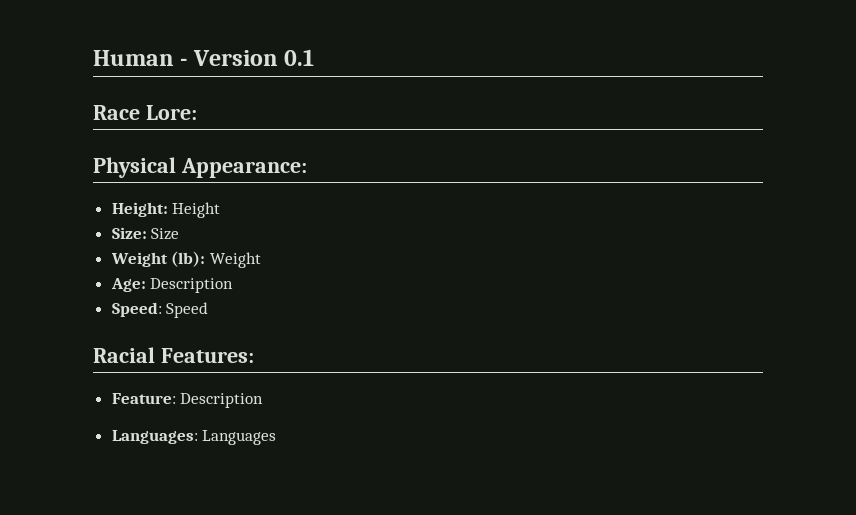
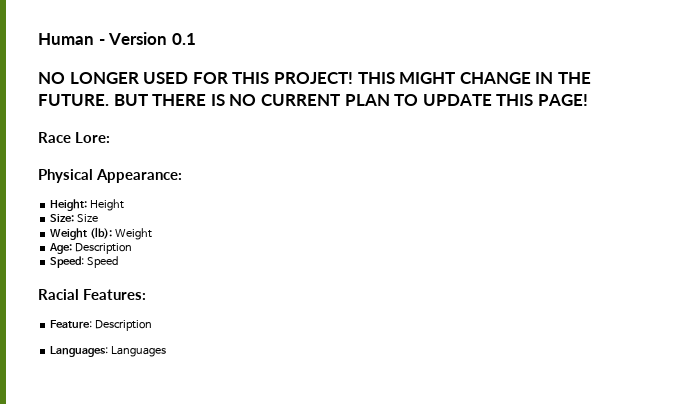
(315, 57) none -> [38,72,591,84] [38,94,588,106] // NO LONGER USED FOR THIS PROJECT! THIS MIGHT CHANGE IN THE FUTURE. BUT THERE IS NO CURRENT PLAN TO UPDATE THIS PAGE!

